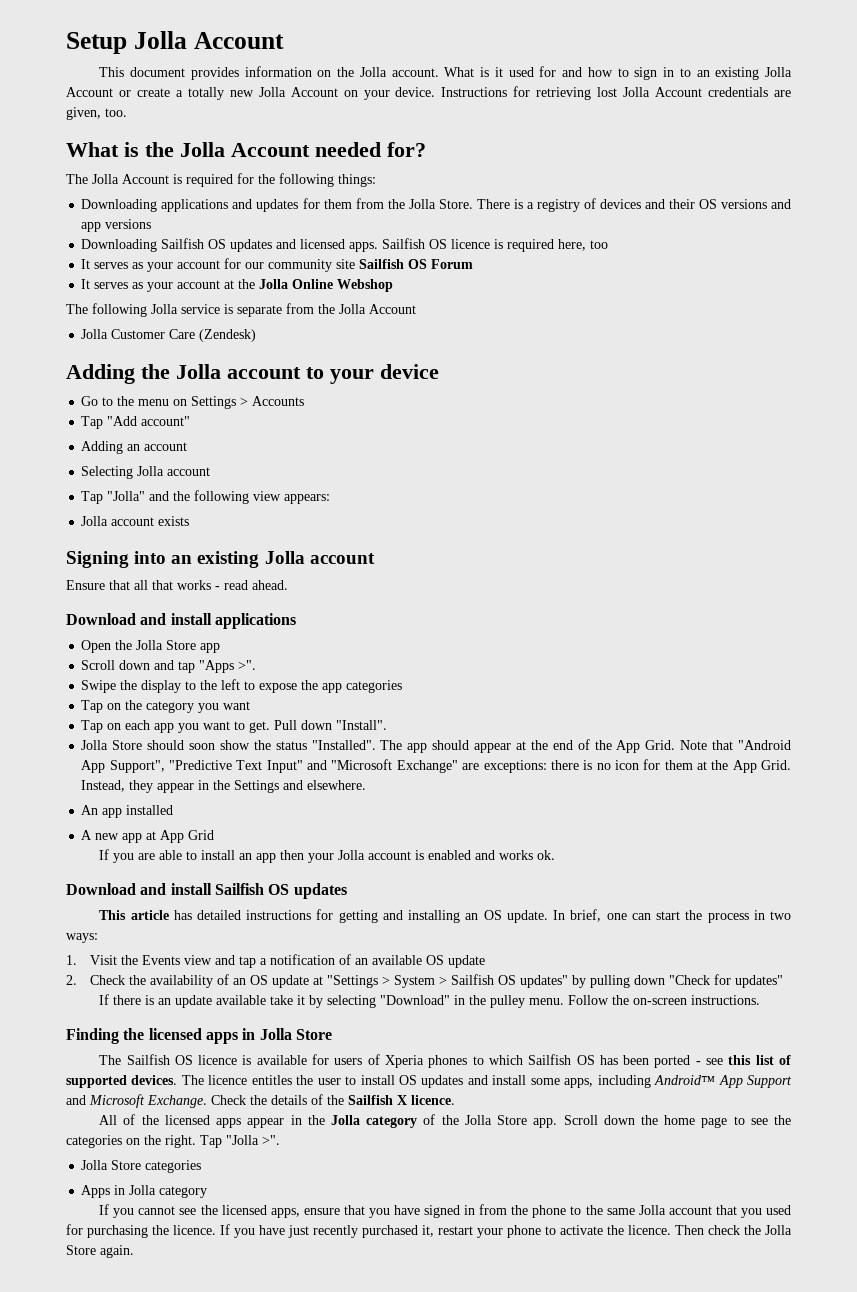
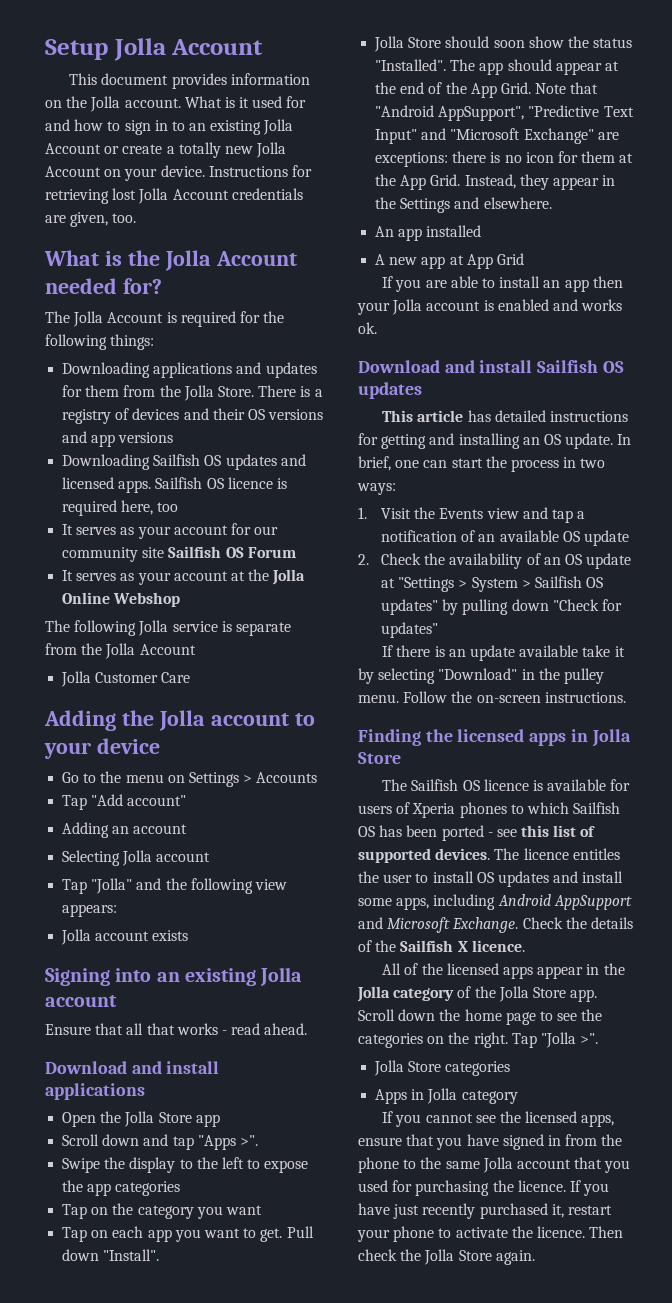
[199,329,257,342] (Zendesk) -> (191, 677) none
[81,760,165,773] App Support", -> [438,106,525,121] AppSupport",
[654,1075,793,1088] Android™ App Support -> [497,894,632,910] Android AppSupport

